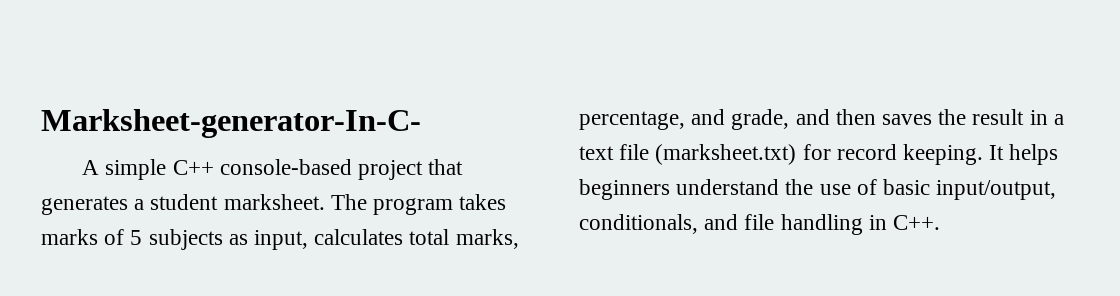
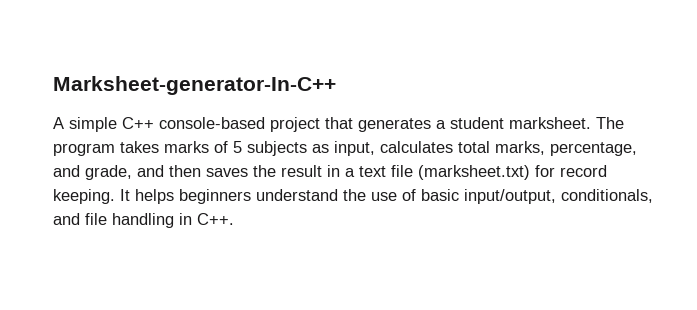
[41,109,421,138] Marksheet-generator-In-C- -> [53,76,336,95] Marksheet-generator-In-C++

